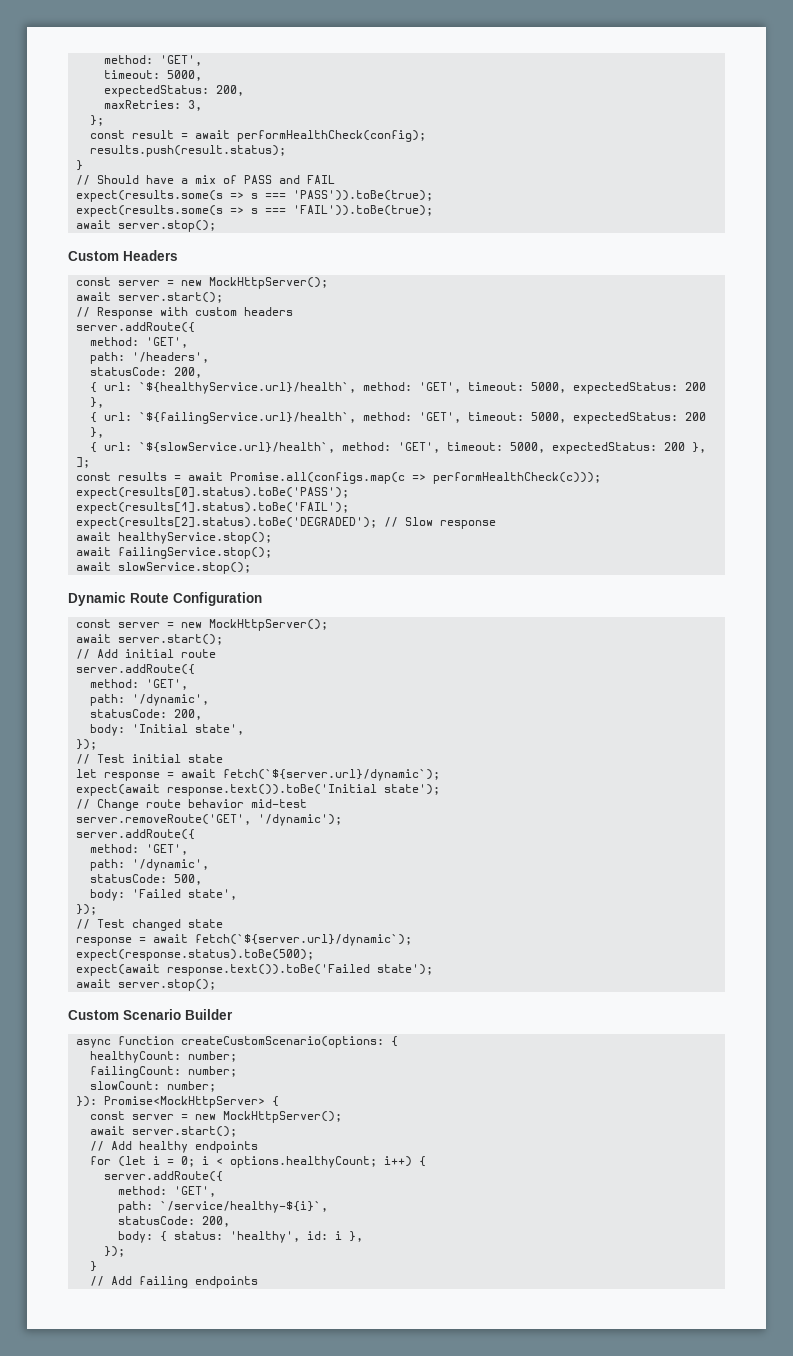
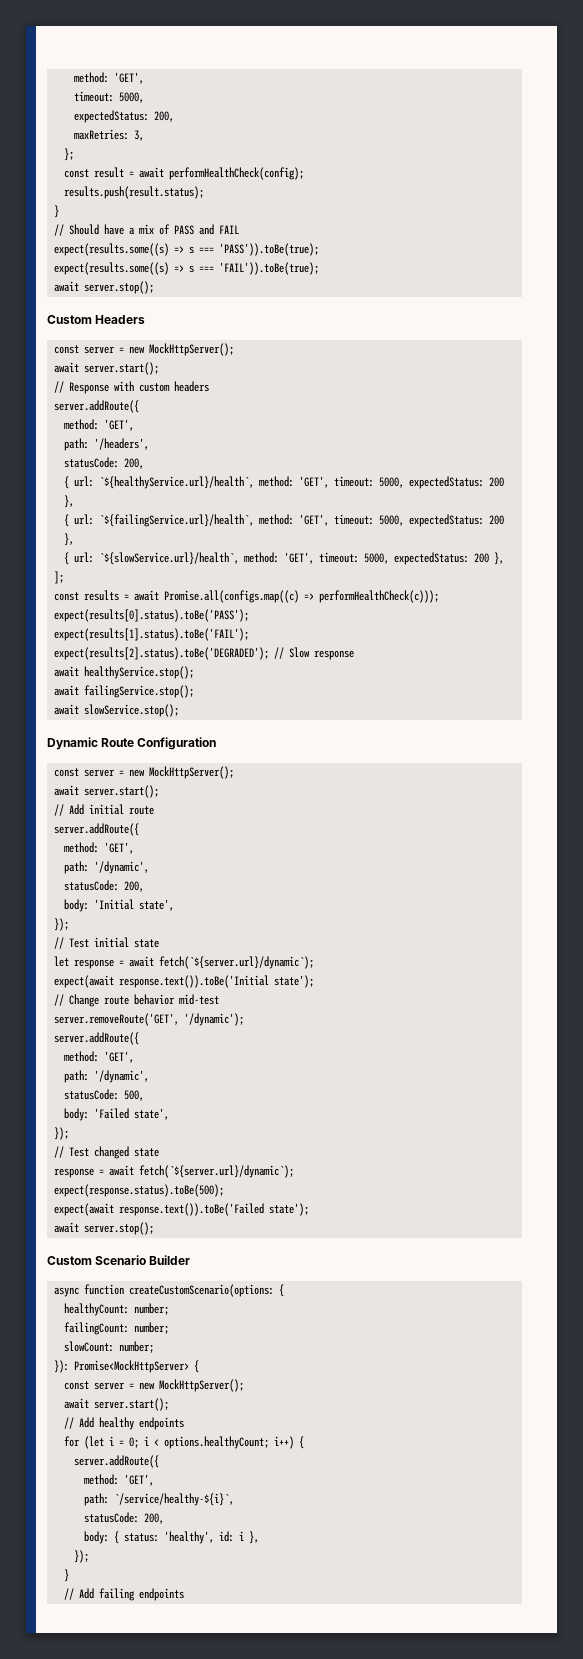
[75,190,223,202] expect(results.some(s -> [53,243,169,256] expect(results.some((s)
[75,205,223,217] expect(results.some(s -> [53,262,169,275] expect(results.some((s)
[229,472,405,484] Promise.all(configs.map(c -> [163,590,299,603] Promise.all(configs.map((c)

